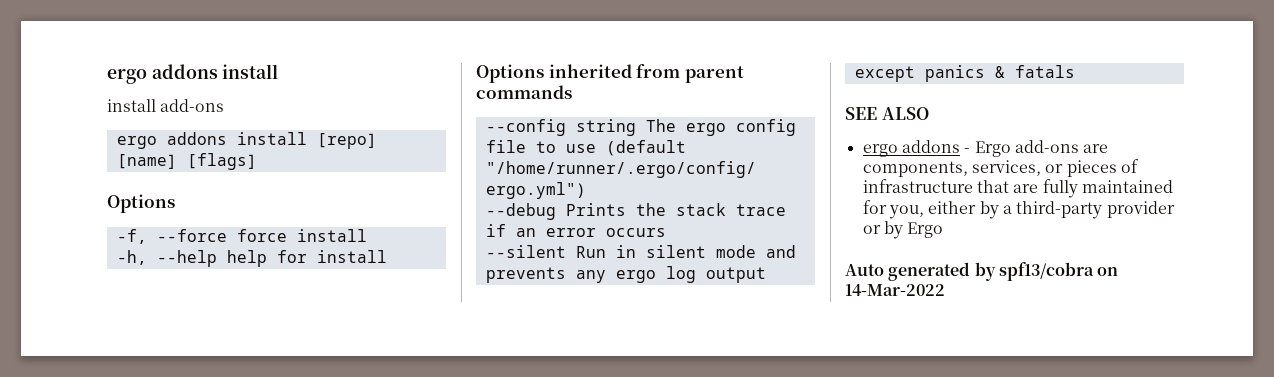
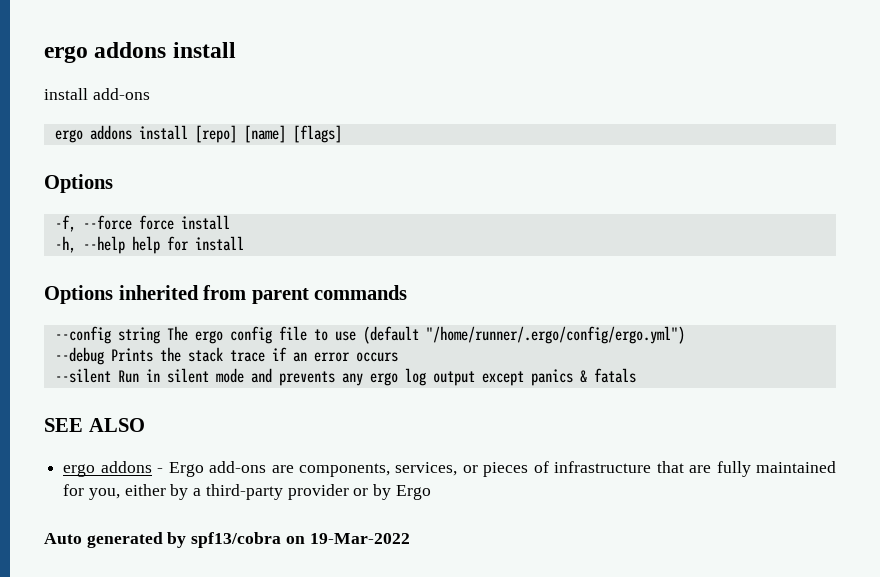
[845,284,945,296] 14-Mar-2022 -> [309,533,410,544] 19-Mar-2022

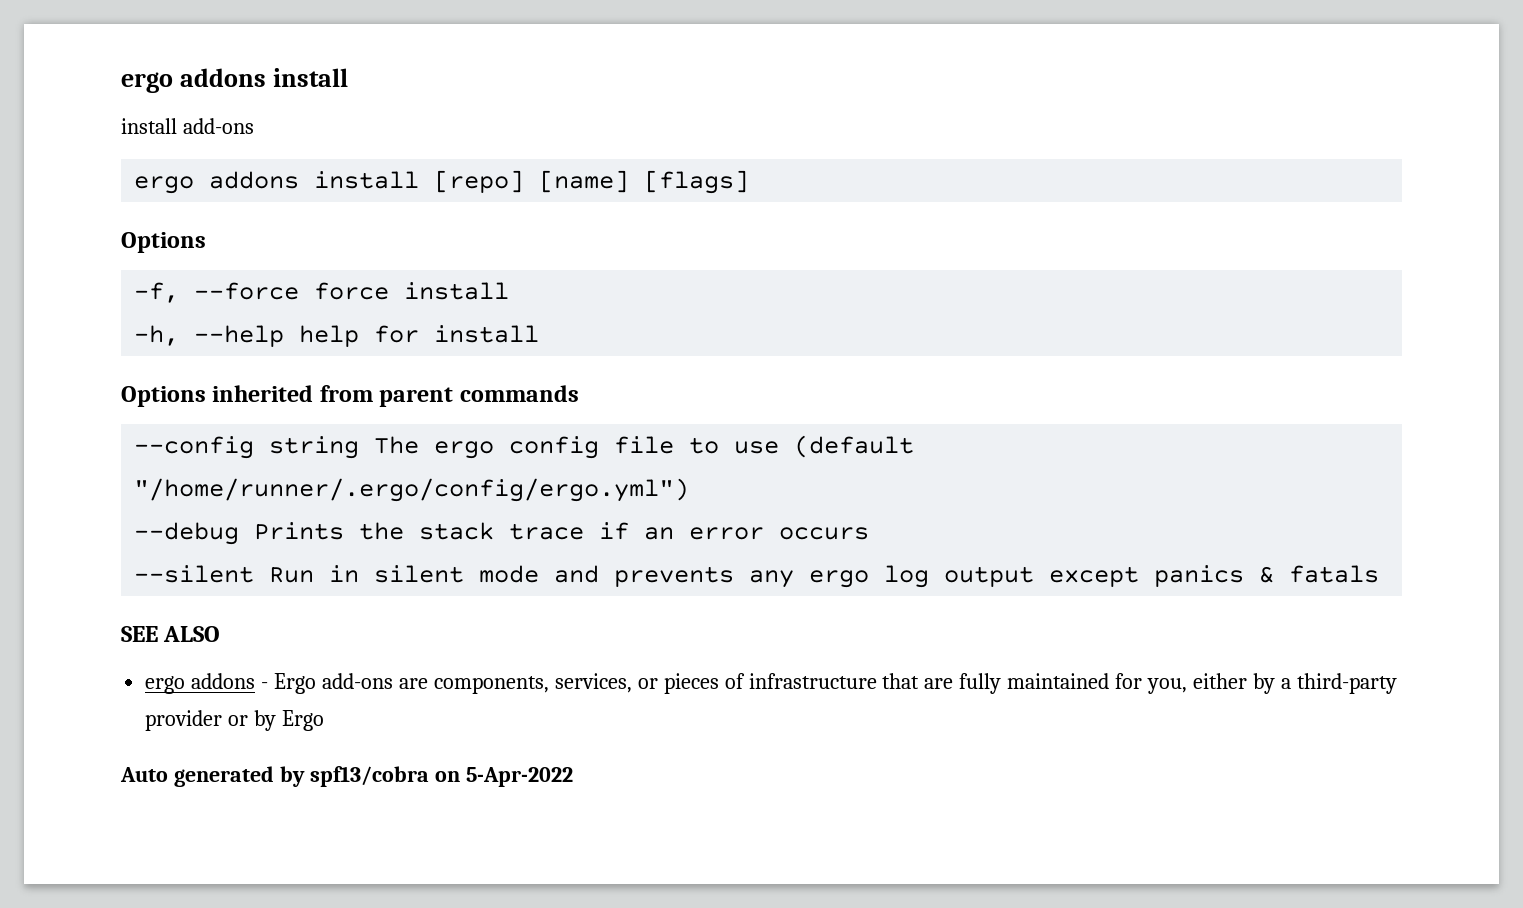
[309,533,410,544] 19-Mar-2022 -> [465,767,573,787] 5-Apr-2022

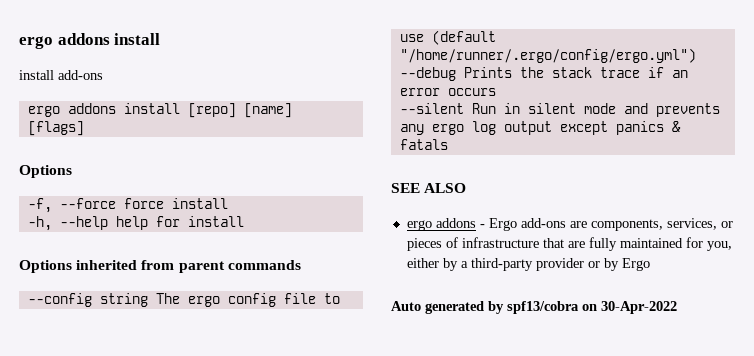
[465,767,573,787] 5-Apr-2022 -> [601,301,677,314] 30-Apr-2022

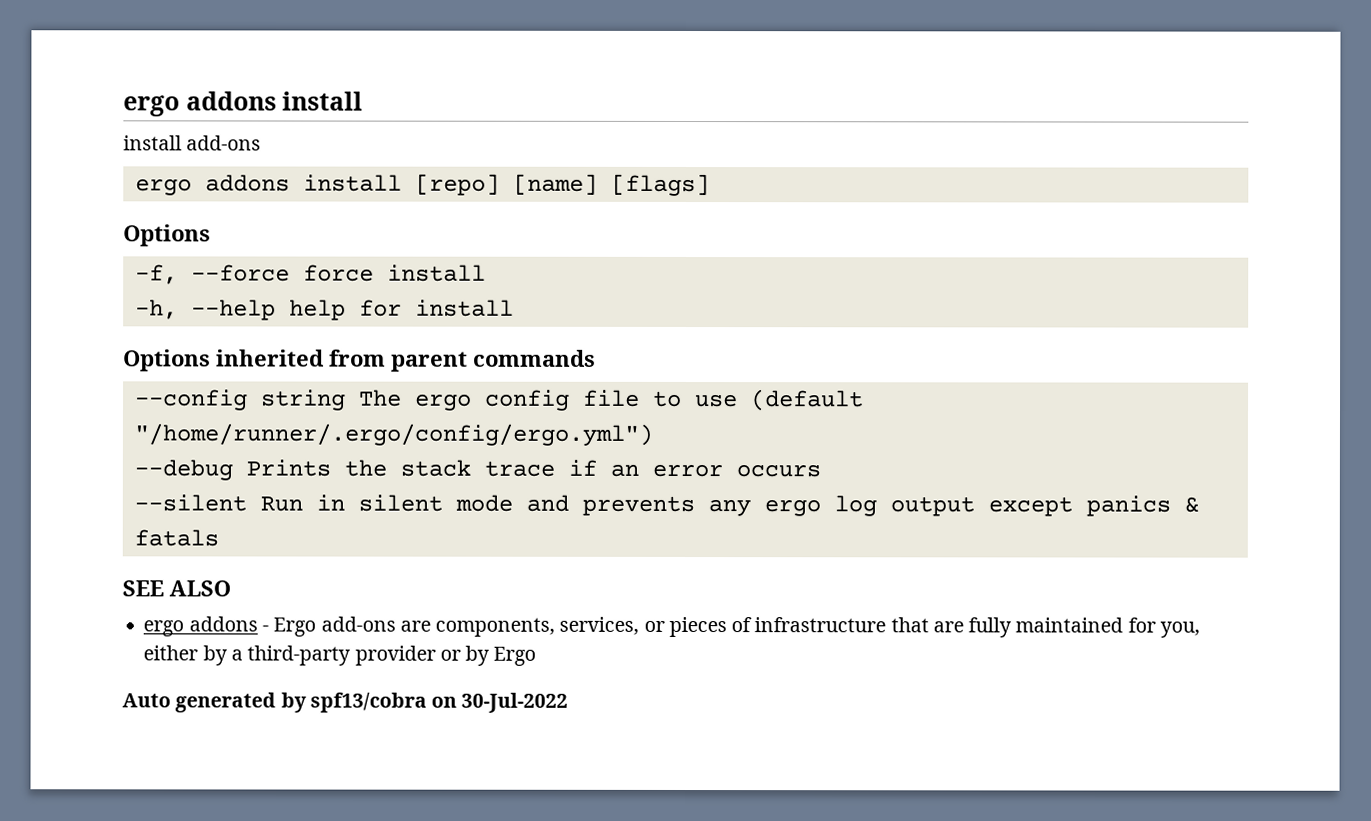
[601,301,677,314] 30-Apr-2022 -> [461,692,569,713] 30-Jul-2022

